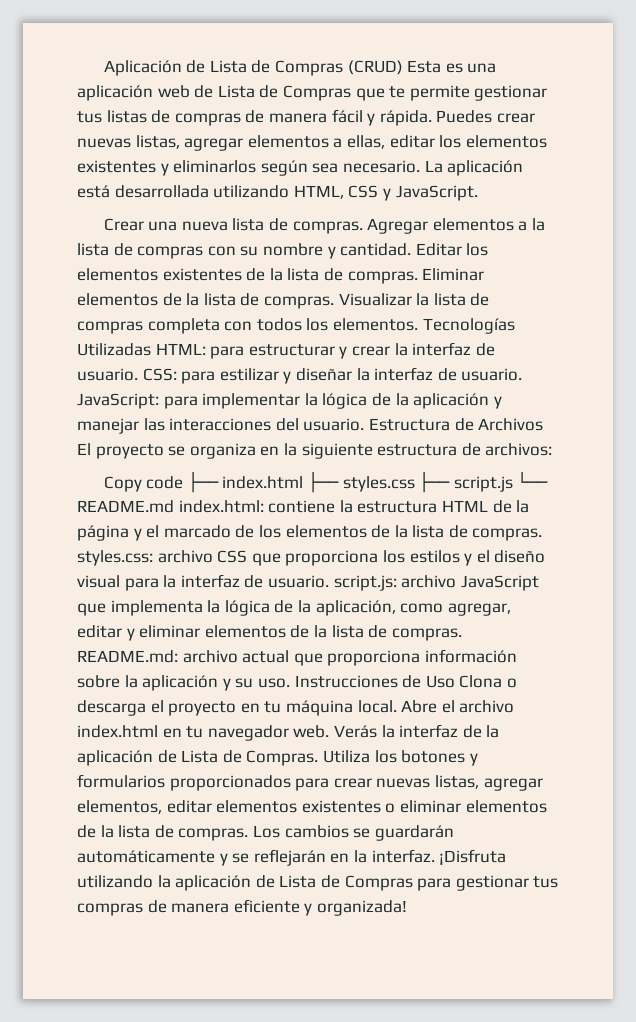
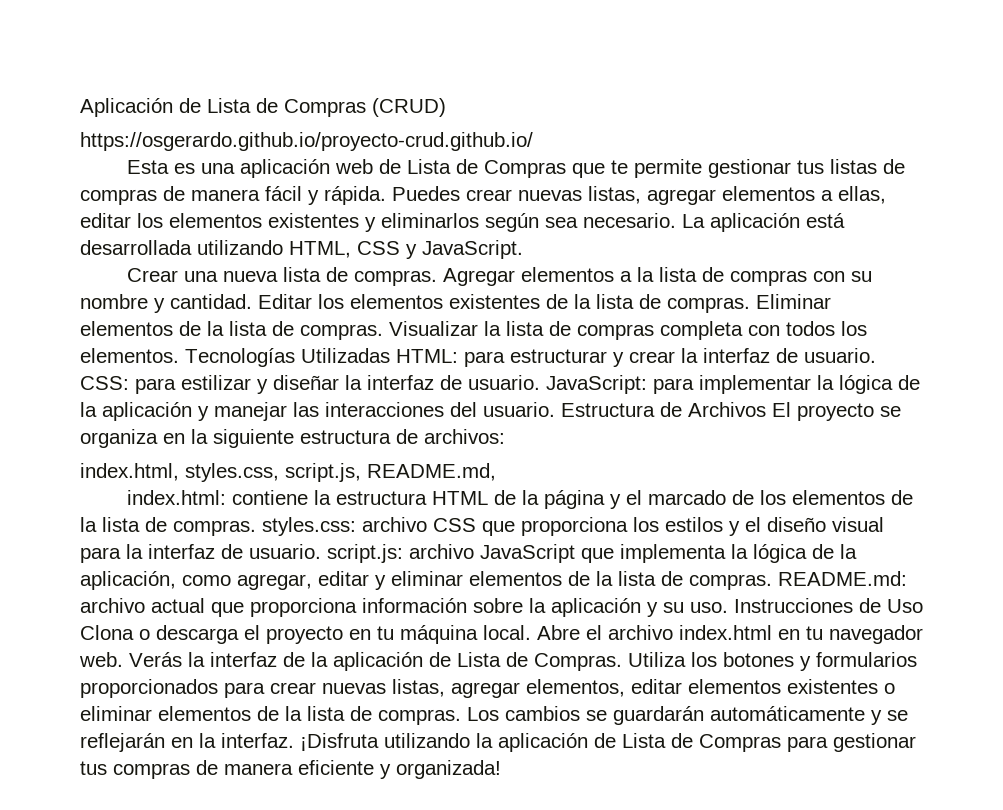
(403, 67) none -> [80,132,533,151] // https://osgerardo.github.io/proyecto-crud.github.io/ //
[103,472,549,493] [77,500,174,513] Copy code ├── index.html ├── styles.css ├── script.js └── README.md -> [80,463,496,482] index.html, styles.css, script.js, README.md, //

